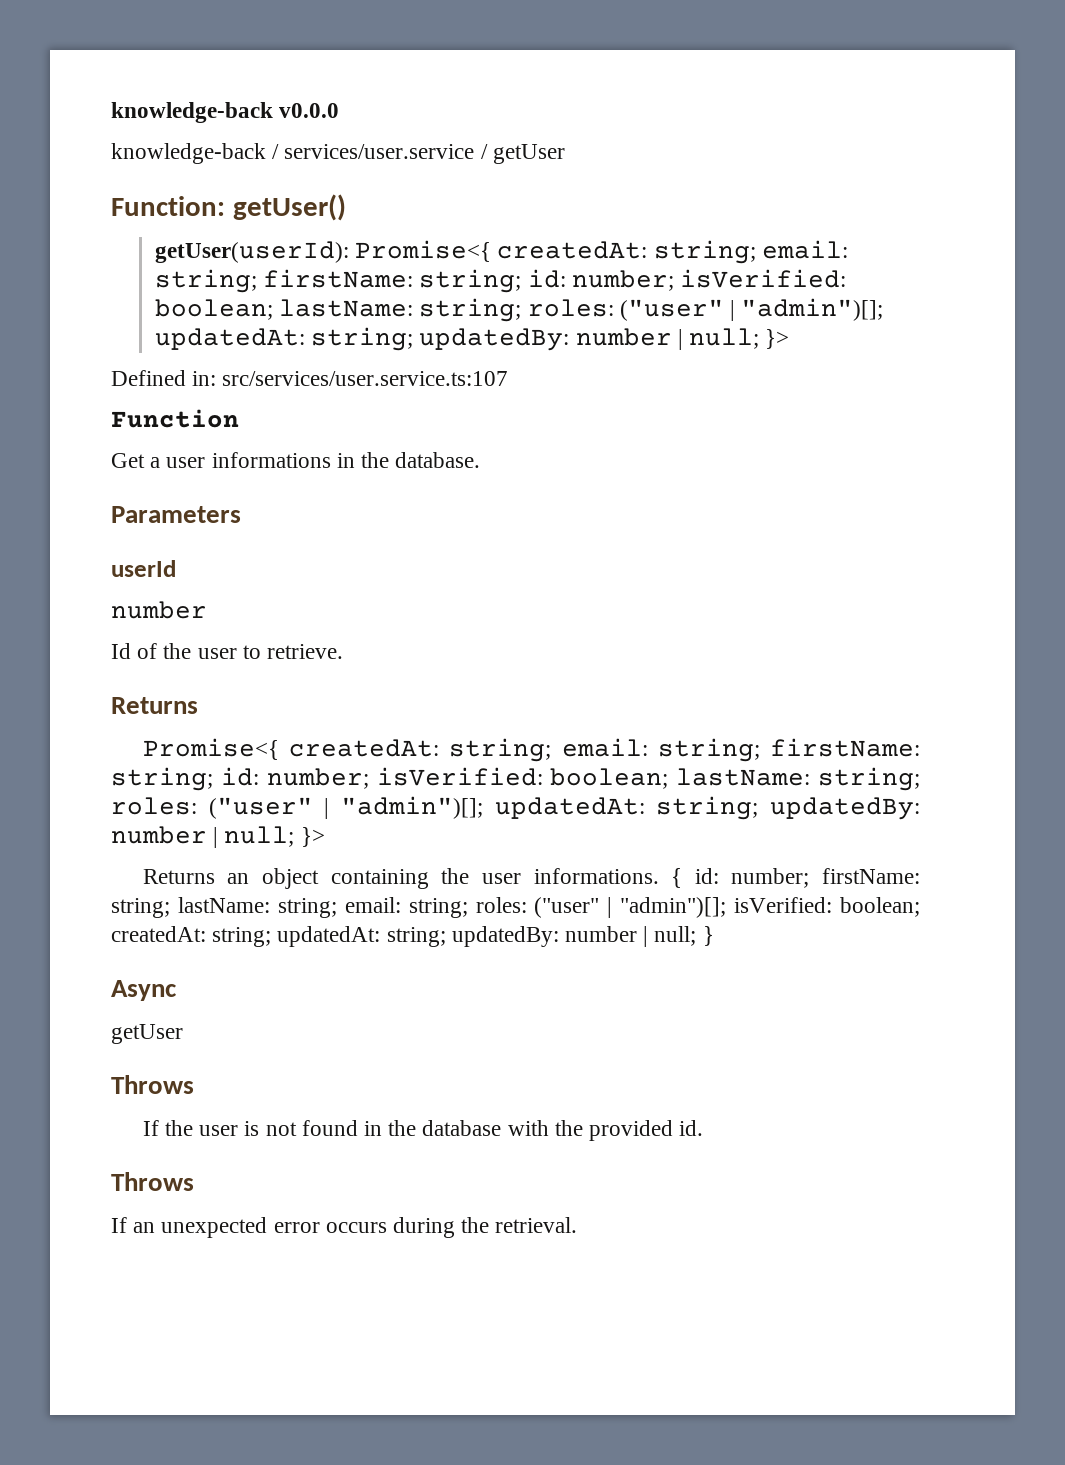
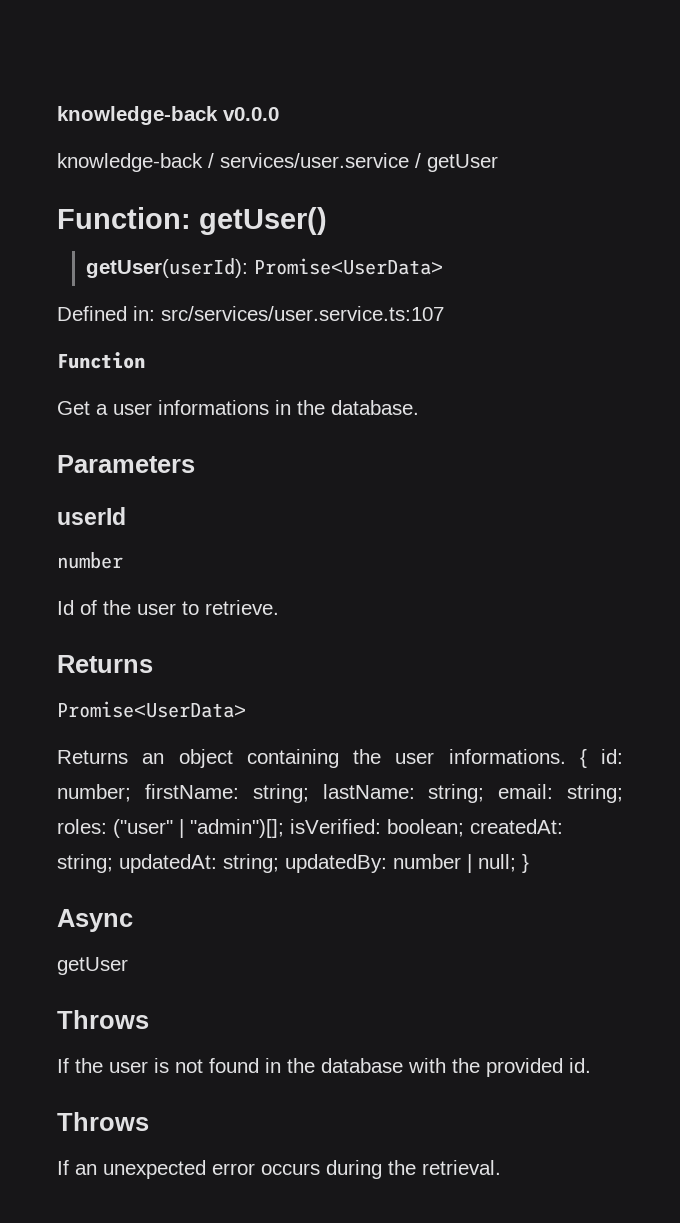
[355,240,848,264] [154,269,847,293] [154,298,884,322] [154,327,790,351] Promise<{ createdAt: string; email: string; firstName: string; id: number; isVerified: boolean; lastName: string; roles: ("user" | "admin")[]; updatedAt: string; updatedBy: number | null; }> -> [254,258,444,275] Promise<UserData>
[142,738,920,762] [111,767,920,791] [111,796,920,820] [111,826,325,848] Promise<{ createdAt: string; email: string; firstName: string; id: number; isVerified: boolean; lastName: string; roles: ("user" | "admin")[]; updatedAt: string; updatedBy: number | null; }> -> [57,701,246,718] Promise<UserData>

